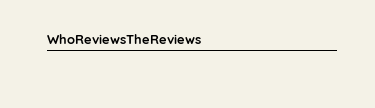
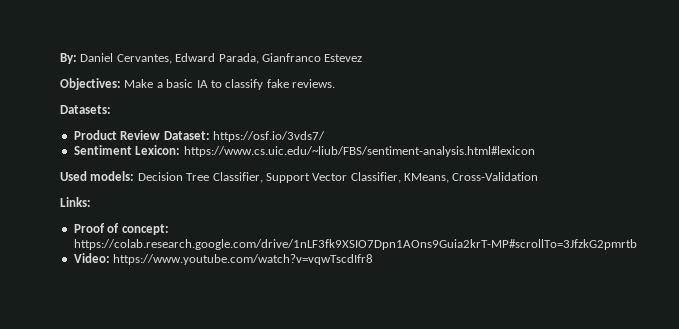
[47,34,201,44] WhoReviewsTheReviews -> [60,53,363,64] [60,78,335,90] [60,105,111,114] [73,130,325,142] [73,145,535,157] [60,171,539,183] [60,197,91,207] [73,223,169,235] [73,239,637,250] [73,253,374,265] By: Daniel Cervantes, Edward Parada, Gianfranco Estevez // Objectives: Make a basic IA to classify fake reviews. // Datasets: // Product Review Dataset: https://osf.io/3vds7/ // Sentiment Lexicon: https://www.cs.uic.edu/~liub/FBS/sentiment-analysis.html#lexicon // Used models: Decision Tree Classifier, Support Vector Classifier, KMeans, Cross-Validation // Links: // Proof of concept: https://colab.research.google.com/drive/1nLF3fk9XSIO7Dpn1AOns9Guia2krT-MP#scrollTo=3JfzkG2pmrtb // Video: https://www.youtube.com/watch?v=vqwTscdIfr8

